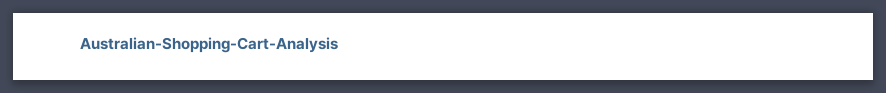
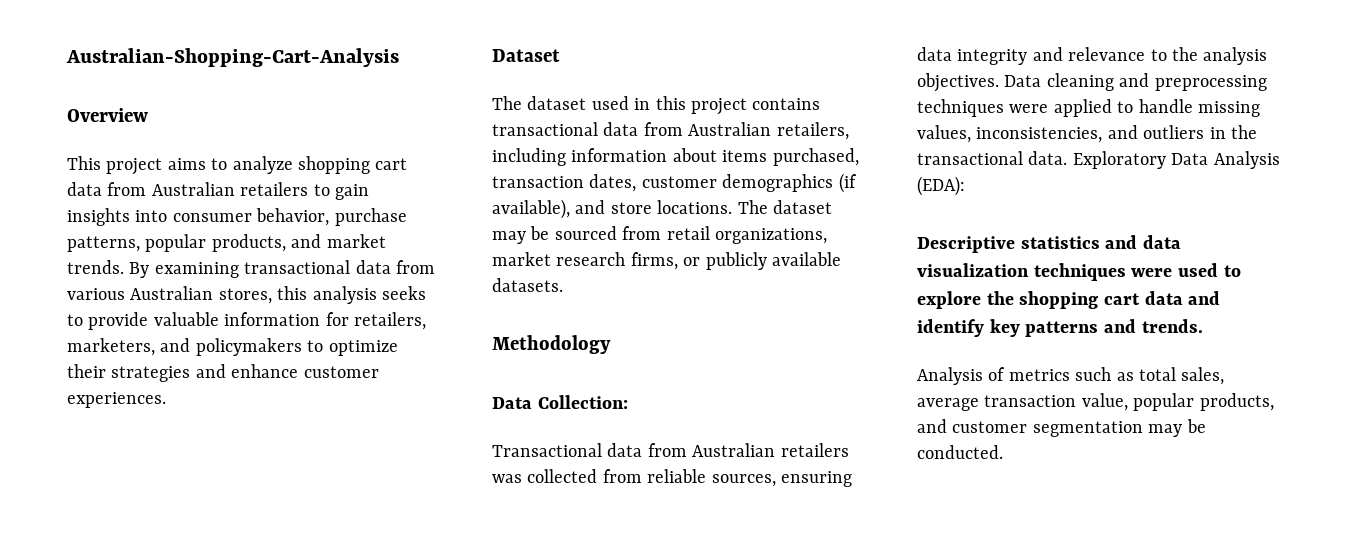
(338, 45) none -> [67,108,148,122] [67,156,408,175] [67,182,369,200] [67,208,407,226] [67,234,386,252] [67,260,435,278] [67,286,426,304] [67,312,426,330] [67,338,398,356] [67,364,379,382] [67,392,166,408] [492,49,560,62] [492,96,821,115] [492,122,849,140] [492,148,859,166] [492,173,857,193] [492,199,832,219] [492,226,827,244] [492,252,841,270] [492,278,563,292] [492,335,611,354] [492,395,628,409] [492,443,849,457] [492,469,852,487] [917,47,1268,65] [917,73,1267,92] [917,99,1260,117] [917,125,1257,143] [917,151,1280,169] [917,176,965,196] [917,235,1182,253] [917,263,1241,281] [917,291,1221,309] [917,319,1203,337] [917,367,1225,385] [917,393,1274,411] [917,419,1206,437] [917,445,1003,459] // Overview // This project aims to analyze shopping cart data from Australian retailers to gain insights into consumer behavior, purchase patterns, popular products, and market trends. By examining transactional data from various Australian stores, this analysis seeks to provide valuable information for retailers, marketers, and policymakers to optimize their strategies and enhance customer experiences. // Dataset // The dataset used in this project contains transactional data from Australian retailers, including information about items purchased, transaction dates, customer demographics (if available), and store locations. The dataset may be sourced from retail organizations, market research firms, or publicly available datasets. // Methodology // Data Collection: // Transactional data from Australian retailers was collected from reliable sources, ensuring data integrity and relevance to the analysis objectives. Data cleaning and preprocessing techniques were applied to handle missing values, inconsistencies, and outliers in the transactional data. Exploratory Data Analysis (EDA): // Descriptive statistics and data visualization techniques were used to explore the shopping cart data and identify key patterns and trends. // Analysis of metrics such as total sales, average transaction value, popular products, and customer segmentation may be conducted.

